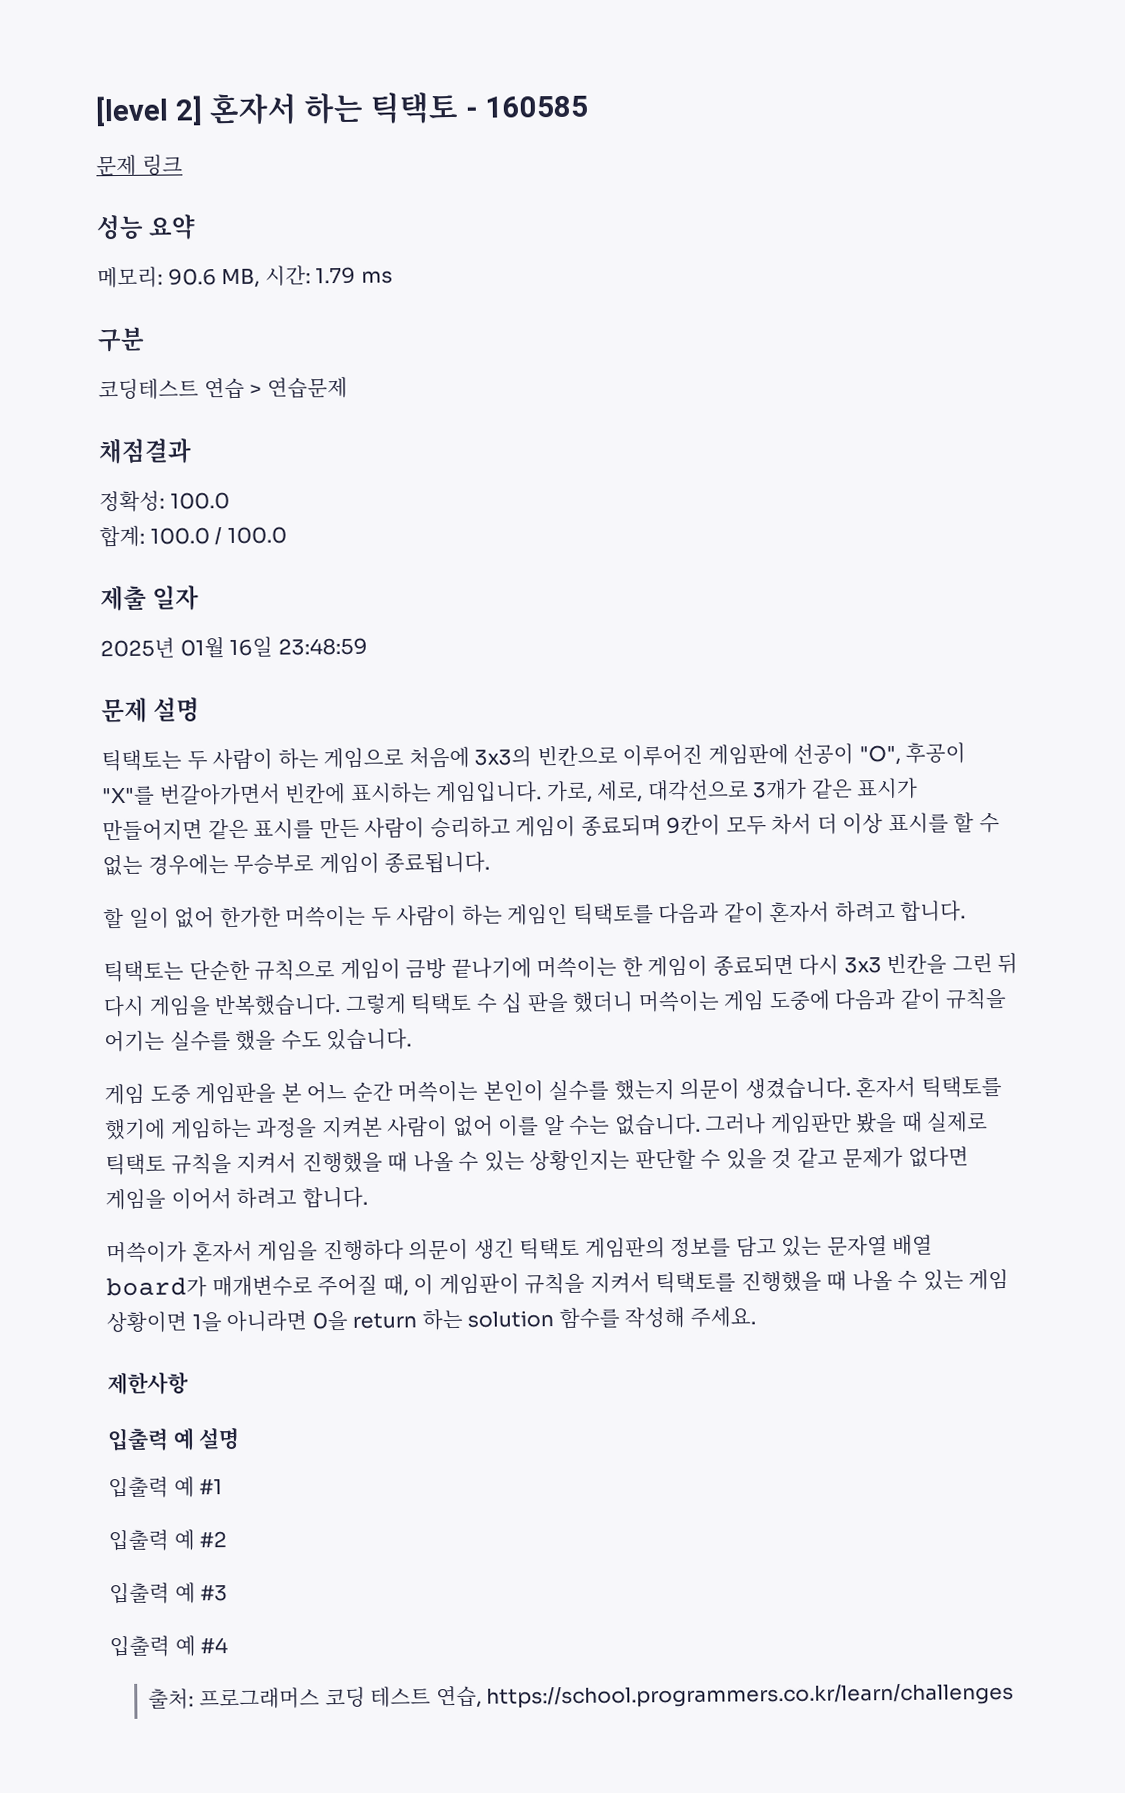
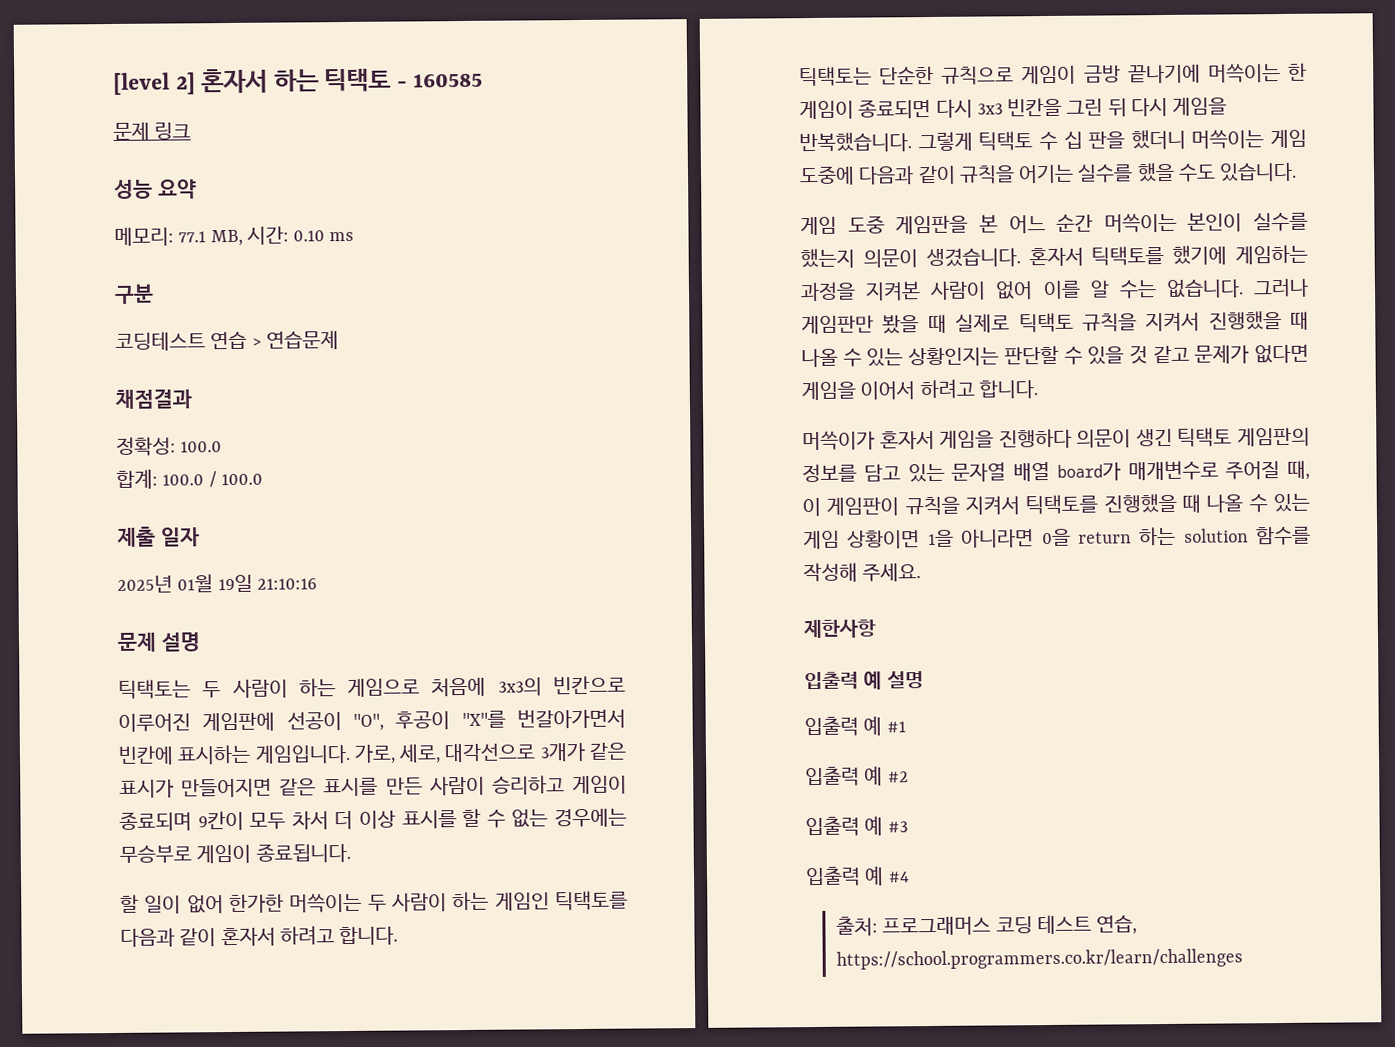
[167,268,217,286] 90.6 -> [178,231,207,243] 77.1
[315,266,357,285] 1.79 -> [293,230,326,242] 0.10
[229,636,368,658] 16일 23:48:59 -> [217,574,317,593] 19일 21:10:16

